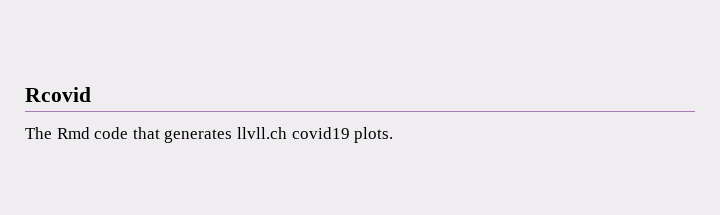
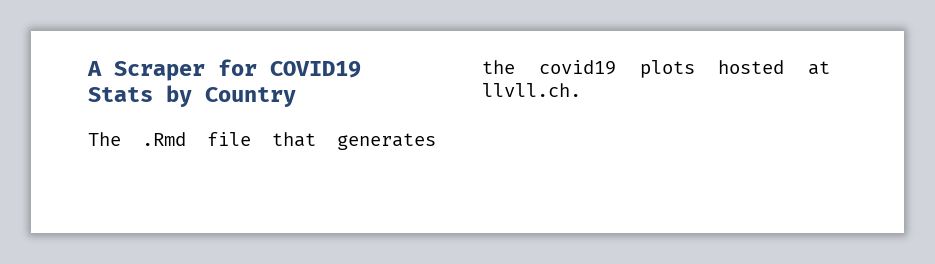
[25,87,91,102] [25,127,394,143] Rcovid // The Rmd code that generates llvll.ch covid19 plots. -> [87,59,361,81] [88,85,296,107] [88,132,436,150] [482,60,830,78] [482,83,581,97] A Scraper for COVID19 Stats by Country // The .Rmd file that generates the covid19 plots hosted at llvll.ch.

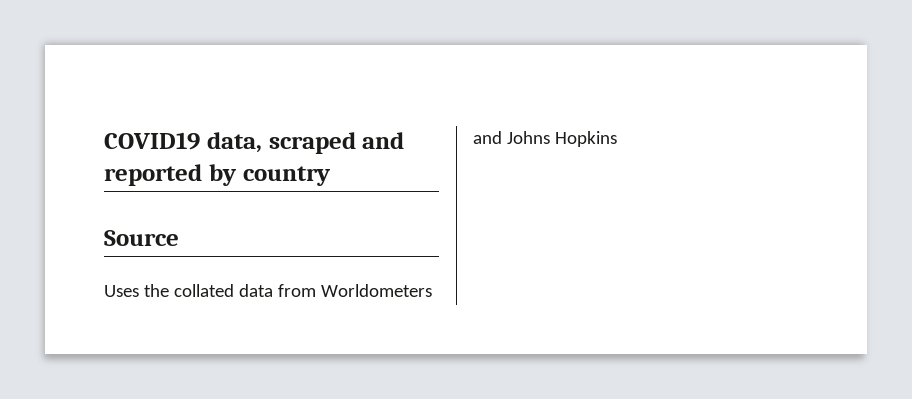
[87,59,361,81] [88,85,296,107] [88,132,436,150] [482,60,830,78] [482,83,581,97] A Scraper for COVID19 Stats by Country // The .Rmd file that generates the covid19 plots hosted at llvll.ch. -> [104,132,405,154] [104,164,331,186] [104,230,179,246] [104,284,432,297] [473,131,617,147] COVID19 data, scraped and reported by country // Source // Uses the collated data from Worldometers and Johns Hopkins

